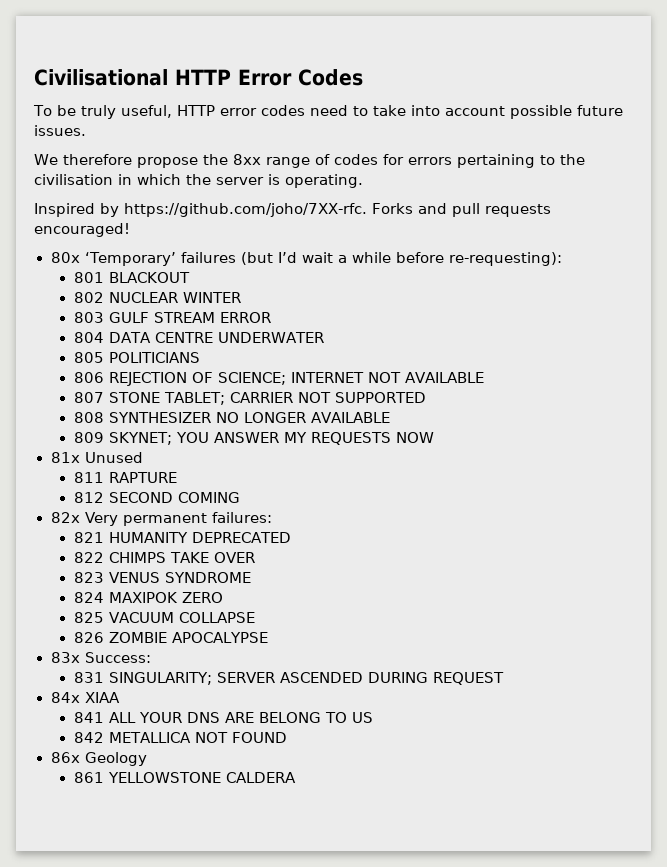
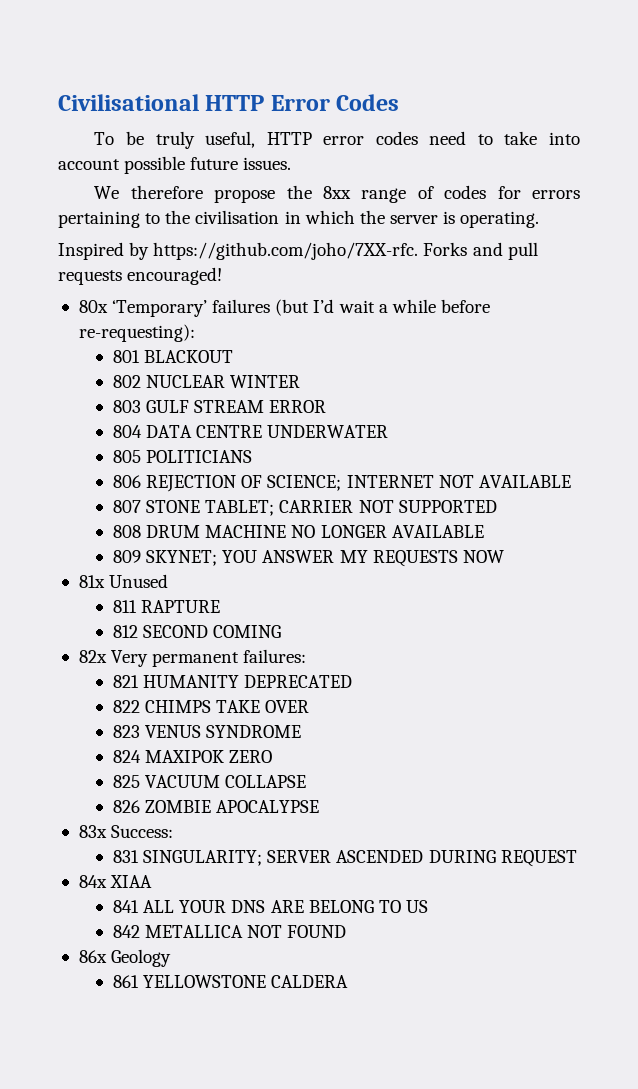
[108,412,211,423] SYNTHESIZER -> [146,525,287,538] DRUM MACHINE

